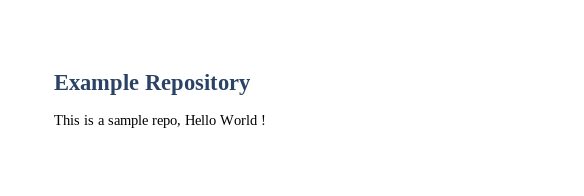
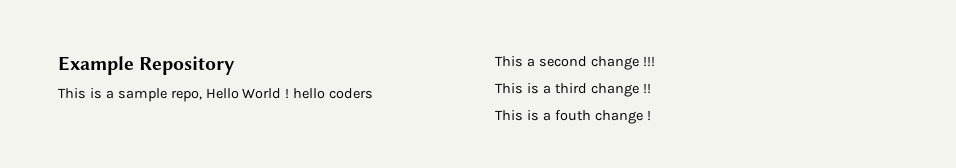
(266, 120) none -> [293,88,374,99] [495,56,655,70] [495,83,651,97] [495,110,651,124] hello coders // This a second change !!! // This is a third change !! // This is a fouth change !

